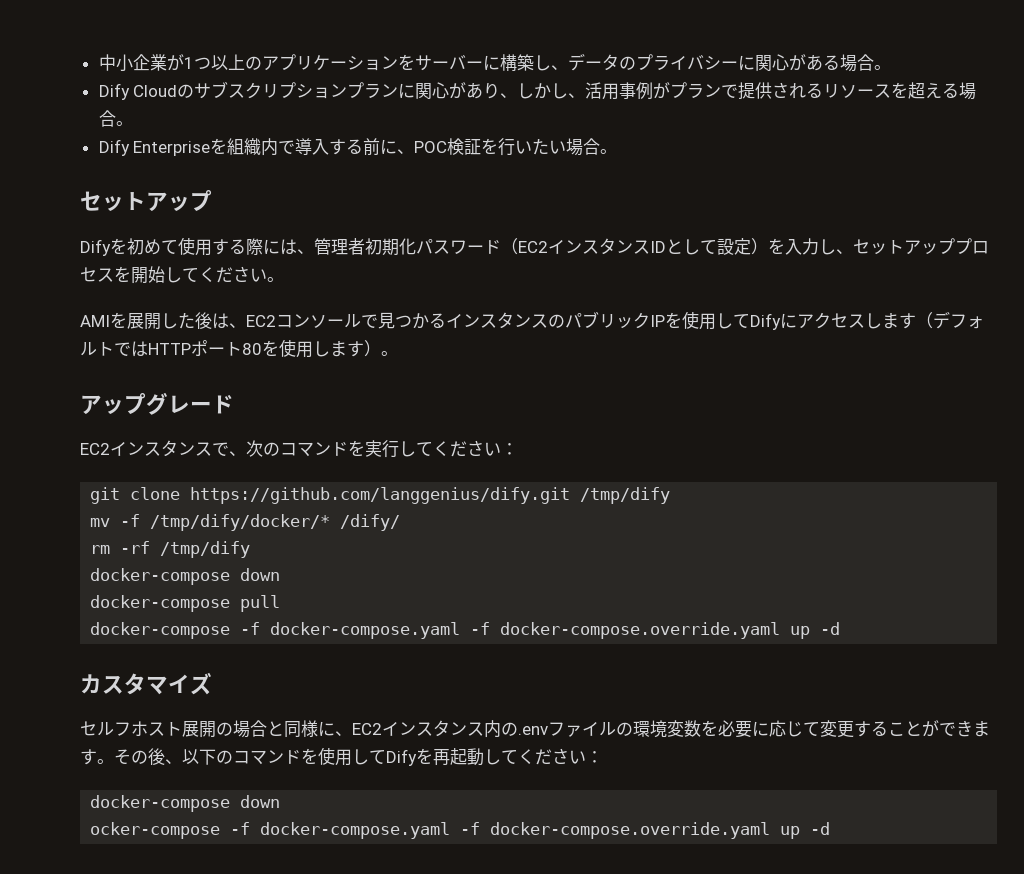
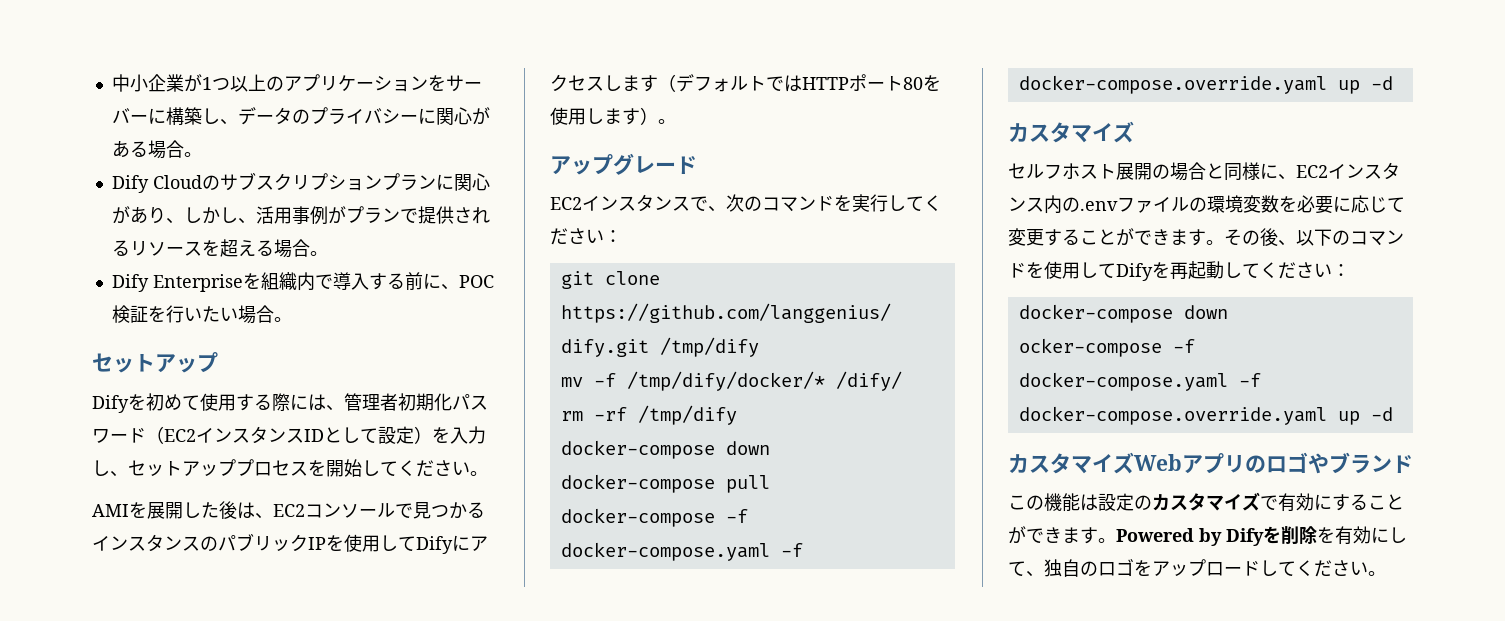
(831, 828) none -> [1008,452,1413,474] [1008,492,1404,512] [1008,526,1407,546] [1008,559,1386,577] // カスタマイズWebアプリのロゴやブランド // この機能は設定のカスタマイズで有効にすることができます。Powered by Difyを削除を有効にして、独自のロゴをアップロードしてください。

